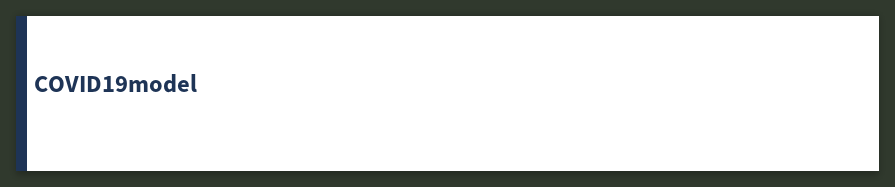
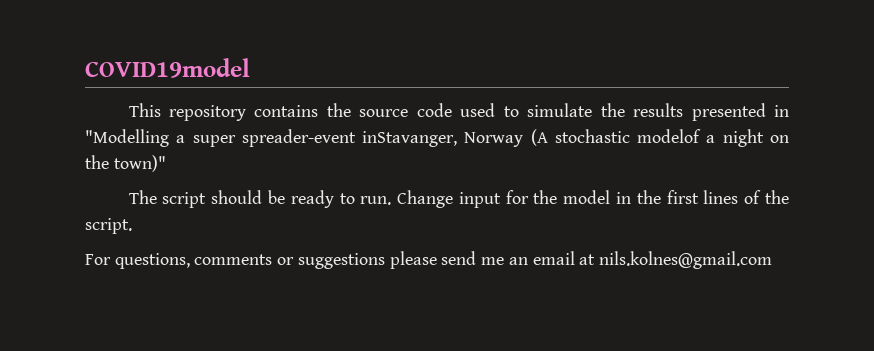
(197, 83) none -> [128,103,789,121] [85,129,789,147] [85,155,166,172] [128,190,789,208] [85,218,132,234] [85,251,772,269] // This repository contains the source code used to simulate the results presented in "Modelling a super spreader-event inStavanger, Norway (A stochastic modelof a night on the town)" // The script should be ready to run. Change input for the model in the first lines of the script. // For questions, comments or suggestions please send me an email at nils.kolnes@gmail.com

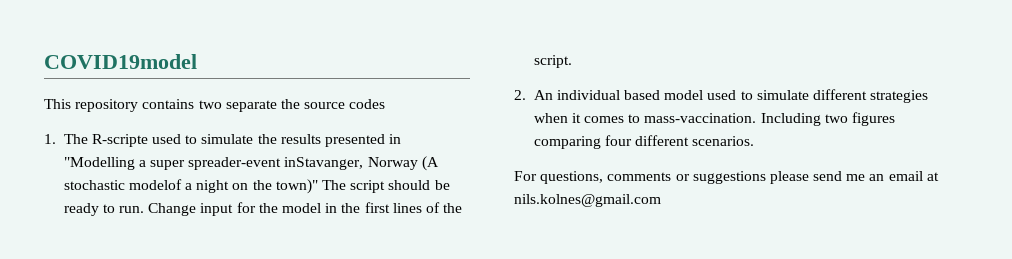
[326,103,452,117] the source code -> [198,99,386,112] [44,134,148,147] two separate the source codes // 1. The R-scripte
(166, 163) // -> (318, 186) none
(132, 226) none -> [514,89,929,103] [533,112,896,126] [533,135,755,149] // 2. An individual based model used to simulate different strategies when it comes to mass-vaccination. Including two figures comparing four different scenarios.

